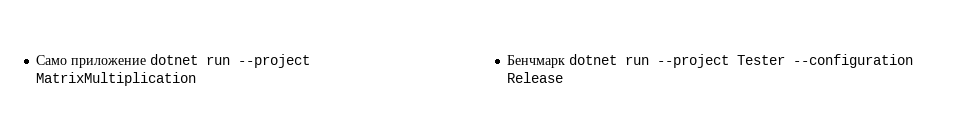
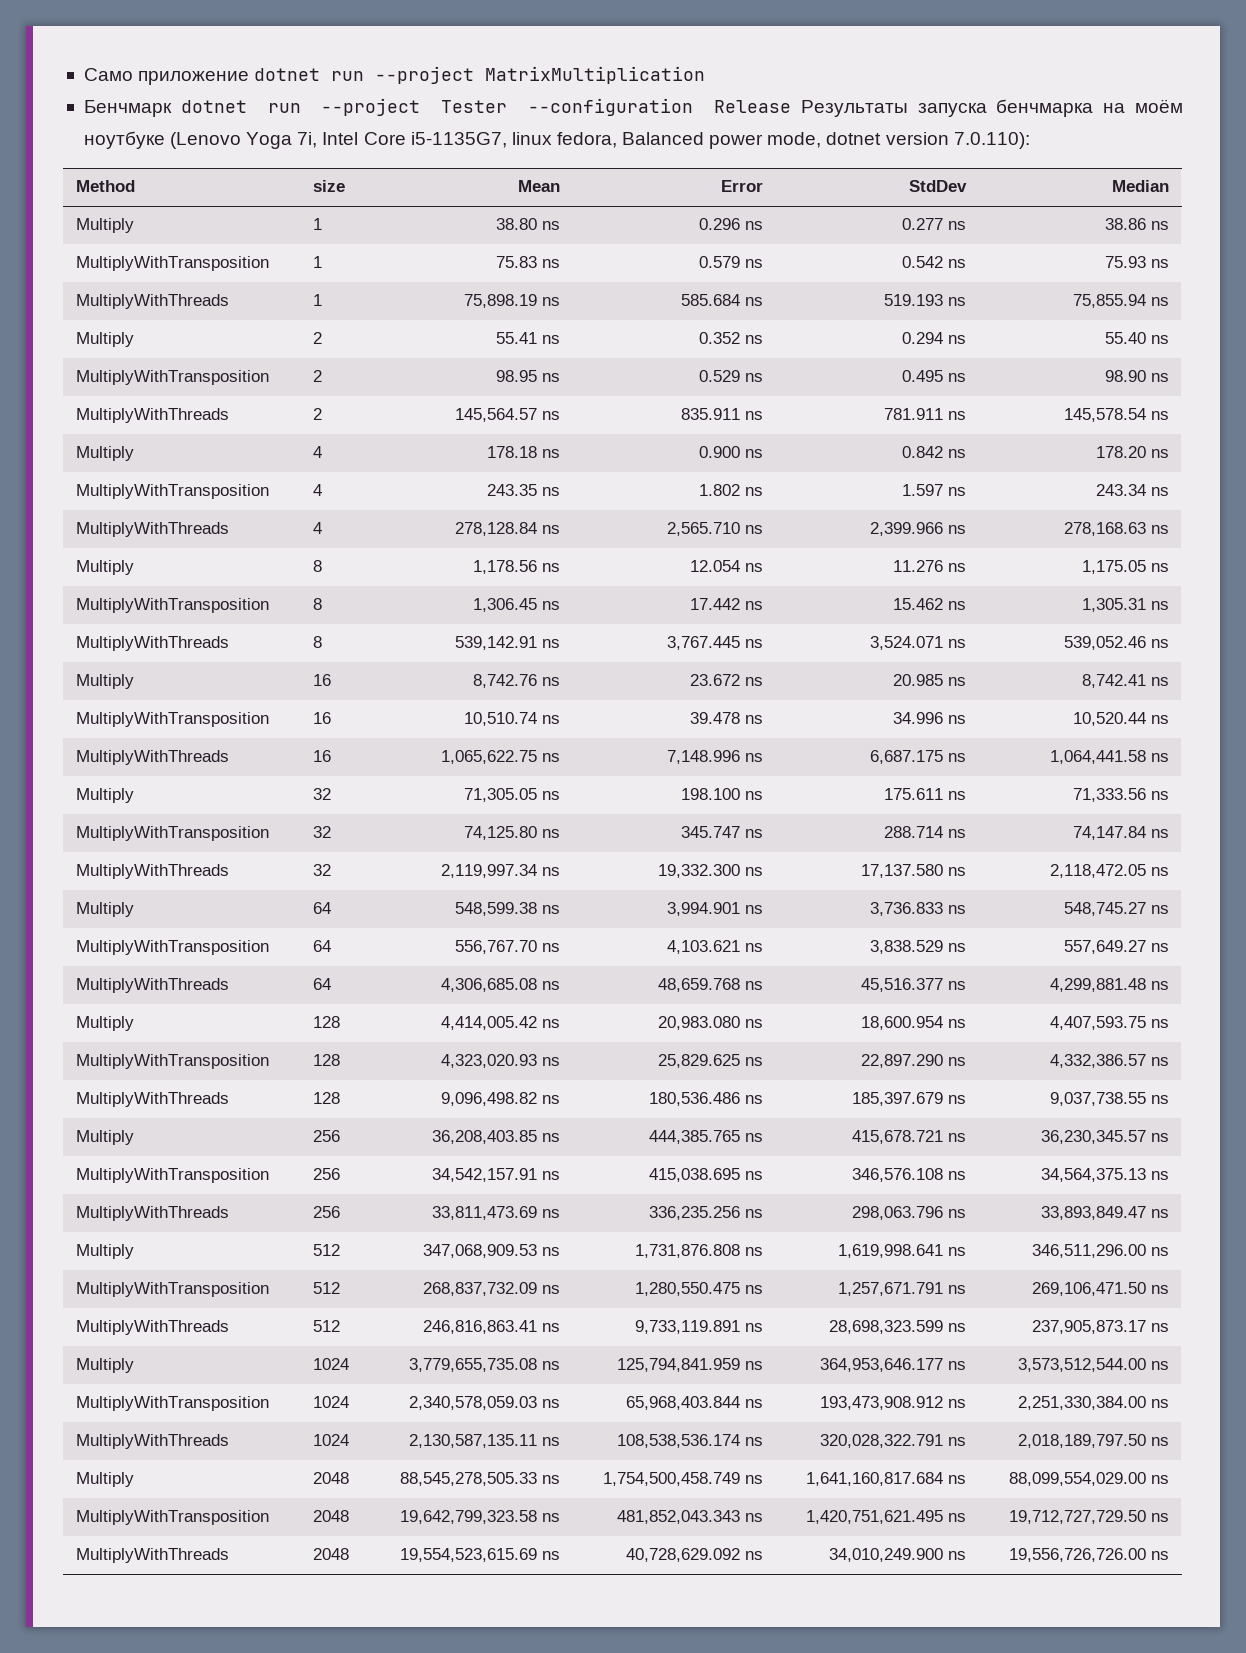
(564, 77) none -> [800,99,1183,117] [83,131,1030,149] [76,180,136,192] [313,180,346,192] [517,180,560,192] [720,180,763,192] [908,180,967,192] [1111,180,1169,192] [76,218,135,233] [313,218,323,230] [495,218,560,230] [698,218,763,230] [901,218,966,230] [1104,218,1169,230] [76,256,270,271] [313,256,323,268] [495,256,560,268] [698,256,763,268] [901,256,966,268] [1104,256,1169,268] [76,294,230,309] [313,294,323,306] [463,294,560,308] [680,294,763,306] [883,294,966,306] [1072,294,1169,308] [76,332,135,347] [313,332,323,344] [495,332,560,344] [698,332,763,344] [901,332,966,344] [1104,332,1169,344] [76,370,270,385] [313,370,323,382] [495,370,560,382] [698,370,763,382] [901,370,966,382] [1104,370,1169,382] [76,408,230,423] [313,408,323,420] [454,408,560,422] [680,408,763,420] [883,408,966,420] [1063,408,1169,422] [76,446,135,461] [313,446,323,458] [486,446,560,458] [698,446,763,458] [901,446,966,458] [1095,446,1169,458] [76,484,270,499] [313,484,323,496] [486,484,560,496] [698,484,763,496] [901,484,966,496] [1095,484,1169,496] [76,522,230,537] [313,522,323,534] [454,522,560,536] [666,522,763,536] [869,522,966,536] [1063,522,1169,536] [76,560,135,575] [313,560,323,572] [472,560,560,574] [689,560,763,572] [892,560,966,572] [1081,560,1169,574] [76,598,270,613] [313,598,323,610] [472,598,560,612] [689,598,763,610] [892,598,966,610] [1081,598,1169,612] [76,636,230,651] [313,636,323,648] [454,636,560,650] [666,636,763,650] [869,636,966,650] [1063,636,1169,650] [76,674,135,689] [313,674,332,686] [472,674,560,688] [689,674,763,686] [892,674,966,686] [1081,674,1169,688] [76,712,270,727] [313,712,332,724] [463,712,560,726] [689,712,763,724] [892,712,966,724] [1072,712,1169,726] [76,750,230,765] [313,750,332,762] [440,750,560,764] [666,750,763,764] [869,750,966,764] [1049,750,1169,764] [76,788,135,803] [313,788,332,800] [463,788,560,802] [680,788,763,800] [883,788,966,800] [1072,788,1169,802] [76,826,270,841] [313,826,332,838] [463,826,560,840] [680,826,763,838] [883,826,966,838] [1072,826,1169,840] [76,864,230,879] [313,864,332,876] [440,864,560,878] [657,864,763,878] [860,864,966,878] [1049,864,1169,878] [76,902,135,917] [313,902,332,914] [454,902,560,916] [666,902,763,916] [869,902,966,916] [1063,902,1169,916] [76,940,270,955] [313,940,332,952] [454,940,560,954] [666,940,763,954] [869,940,966,954] [1063,940,1169,954] [76,978,230,993] [313,978,332,990] [440,978,560,992] [657,978,763,992] [860,978,966,992] [1049,978,1169,992] [76,1016,135,1031] [313,1016,341,1028] [440,1016,560,1030] [657,1016,763,1030] [860,1016,966,1030] [1049,1016,1169,1030] [76,1054,270,1069] [313,1054,341,1066] [440,1054,560,1068] [657,1054,763,1068] [860,1054,966,1068] [1049,1054,1169,1068] [76,1092,230,1107] [313,1092,341,1104] [440,1092,560,1106] [648,1092,763,1106] [851,1092,966,1106] [1049,1092,1169,1106] [76,1130,135,1145] [313,1130,341,1142] [431,1130,560,1144] [648,1130,763,1144] [851,1130,966,1144] [1040,1130,1169,1144] [76,1168,270,1183] [313,1168,341,1180] [431,1168,560,1182] [648,1168,763,1182] [851,1168,966,1182] [1040,1168,1169,1182] [76,1206,230,1221] [313,1206,341,1218] [431,1206,560,1220] [648,1206,763,1220] [851,1206,966,1220] [1040,1206,1169,1220] [76,1244,135,1259] [313,1244,341,1256] [422,1244,560,1258] [634,1244,763,1258] [837,1244,966,1258] [1031,1244,1169,1258] [76,1282,270,1297] [313,1282,341,1294] [422,1282,560,1296] [634,1282,763,1296] [837,1282,966,1296] [1031,1282,1169,1296] [76,1320,230,1335] [313,1320,341,1332] [422,1320,560,1334] [634,1320,763,1334] [828,1320,966,1334] [1031,1320,1169,1334] [76,1358,135,1373] [313,1358,350,1370] [408,1358,560,1372] [616,1358,763,1372] [819,1358,966,1372] [1017,1358,1169,1372] [76,1396,270,1411] [313,1396,350,1408] [408,1396,560,1410] [625,1396,763,1410] [819,1396,966,1410] [1017,1396,1169,1410] [76,1434,230,1449] [313,1434,350,1446] [408,1434,560,1448] [616,1434,763,1448] [819,1434,966,1448] [1017,1434,1169,1448] [76,1472,135,1487] [313,1472,350,1484] [399,1472,560,1486] [602,1472,763,1486] [805,1472,966,1486] [1008,1472,1169,1486] [76,1510,270,1525] [313,1510,350,1522] [399,1510,560,1524] [616,1510,763,1524] [805,1510,966,1524] [1008,1510,1169,1524] [76,1548,230,1563] [313,1548,350,1560] [399,1548,560,1562] [625,1548,763,1562] [828,1548,966,1562] [1008,1548,1169,1562] Результаты запуска бенчмарка на моём ноутбуке (Lenovo Yoga 7i, Intel Core i5-1135G7, linux fedora, Balanced power mode, dotnet version 7.0.110): // Method | size | Mean | Error | StdDev | Median // Multiply | 1 | 38.80 ns | 0.296 ns | 0.277 ns | 38.86 ns // MultiplyWithTransposition | 1 | 75.83 ns | 0.579 ns | 0.542 ns | 75.93 ns // MultiplyWithThreads | 1 | 75,898.19 ns | 585.684 ns | 519.193 ns | 75,855.94 ns // Multiply | 2 | 55.41 ns | 0.352 ns | 0.294 ns | 55.40 ns // MultiplyWithTransposition | 2 | 98.95 ns | 0.529 ns | 0.495 ns | 98.90 ns // MultiplyWithThreads | 2 | 145,564.57 ns | 835.911 ns | 781.911 ns | 145,578.54 ns // Multiply | 4 | 178.18 ns | 0.900 ns | 0.842 ns | 178.20 ns // MultiplyWithTransposition | 4 | 243.35 ns | 1.802 ns | 1.597 ns | 243.34 ns // MultiplyWithThreads | 4 | 278,128.84 ns | 2,565.710 ns | 2,399.966 ns | 278,168.63 ns // Multiply | 8 | 1,178.56 ns | 12.054 ns | 11.276 ns | 1,175.05 ns // MultiplyWithTransposition | 8 | 1,306.45 ns | 17.442 ns | 15.462 ns | 1,305.31 ns // MultiplyWithThreads | 8 | 539,142.91 ns | 3,767.445 ns | 3,524.071 ns | 539,052.46 ns // Multiply | 16 | 8,742.76 ns | 23.672 ns | 20.985 ns | 8,742.41 ns // MultiplyWithTransposition | 16 | 10,510.74 ns | 39.478 ns | 34.996 ns | 10,520.44 ns // MultiplyWithThreads | 16 | 1,065,622.75 ns | 7,148.996 ns | 6,687.175 ns | 1,064,441.58 ns // Multiply | 32 | 71,305.05 ns | 198.100 ns | 175.611 ns | 71,333.56 ns // MultiplyWithTransposition | 32 | 74,125.80 ns | 345.747 ns | 288.714 ns | 74,147.84 ns // MultiplyWithThreads | 32 | 2,119,997.34 ns | 19,332.300 ns | 17,137.580 ns | 2,118,472.05 ns // Multiply | 64 | 548,599.38 ns | 3,994.901 ns | 3,736.833 ns | 548,745.27 ns // MultiplyWithTransposition | 64 | 556,767.70 ns | 4,103.621 ns | 3,838.529 ns | 557,649.27 ns // MultiplyWithThreads | 64 | 4,306,685.08 ns | 48,659.768 ns | 45,516.377 ns | 4,299,881.48 ns // Multiply | 128 | 4,414,005.42 ns | 20,983.080 ns | 18,600.954 ns | 4,407,593.75 ns // MultiplyWithTransposition | 128 | 4,323,020.93 ns | 25,829.625 ns | 22,897.290 ns | 4,332,386.57 ns // MultiplyWithThreads | 128 | 9,096,498.82 ns | 180,536.486 ns | 185,397.679 ns | 9,037,738.55 ns // Multiply | 256 | 36,208,403.85 ns | 444,385.765 ns | 415,678.721 ns | 36,230,345.57 ns // MultiplyWithTransposition | 256 | 34,542,157.91 ns | 415,038.695 ns | 346,576.108 ns | 34,564,375.13 ns // MultiplyWithThreads | 256 | 33,811,473.69 ns | 336,235.256 ns | 298,063.796 ns | 33,893,849.47 ns // Multiply | 512 | 347,068,909.53 ns | 1,731,876.808 ns | 1,619,998.641 ns | 346,511,296.00 ns // MultiplyWithTransposition | 512 | 268,837,732.09 ns | 1,280,550.475 ns | 1,257,671.791 ns | 269,106,471.50 ns // MultiplyWithThreads | 512 | 246,816,863.41 ns | 9,733,119.891 ns | 28,698,323.599 ns | 237,905,873.17 ns // Multiply | 1024 | 3,779,655,735.08 ns | 125,794,841.959 ns | 364,953,646.177 ns | 3,573,512,544.00 ns // MultiplyWithTransposition | 1024 | 2,340,578,059.03 ns | 65,968,403.844 ns | 193,473,908.912 ns | 2,251,330,384.00 ns // MultiplyWithThreads | 1024 | 2,130,587,135.11 ns | 108,538,536.174 ns | 320,028,322.791 ns | 2,018,189,797.50 ns // Multiply | 2048 | 88,545,278,505.33 ns | 1,754,500,458.749 ns | 1,641,160,817.684 ns | 88,099,554,029.00 ns // MultiplyWithTransposition | 2048 | 19,642,799,323.58 ns | 481,852,043.343 ns | 1,420,751,621.495 ns | 19,712,727,729.50 ns // MultiplyWithThreads | 2048 | 19,554,523,615.69 ns | 40,728,629.092 ns | 34,010,249.900 ns | 19,556,726,726.00 ns

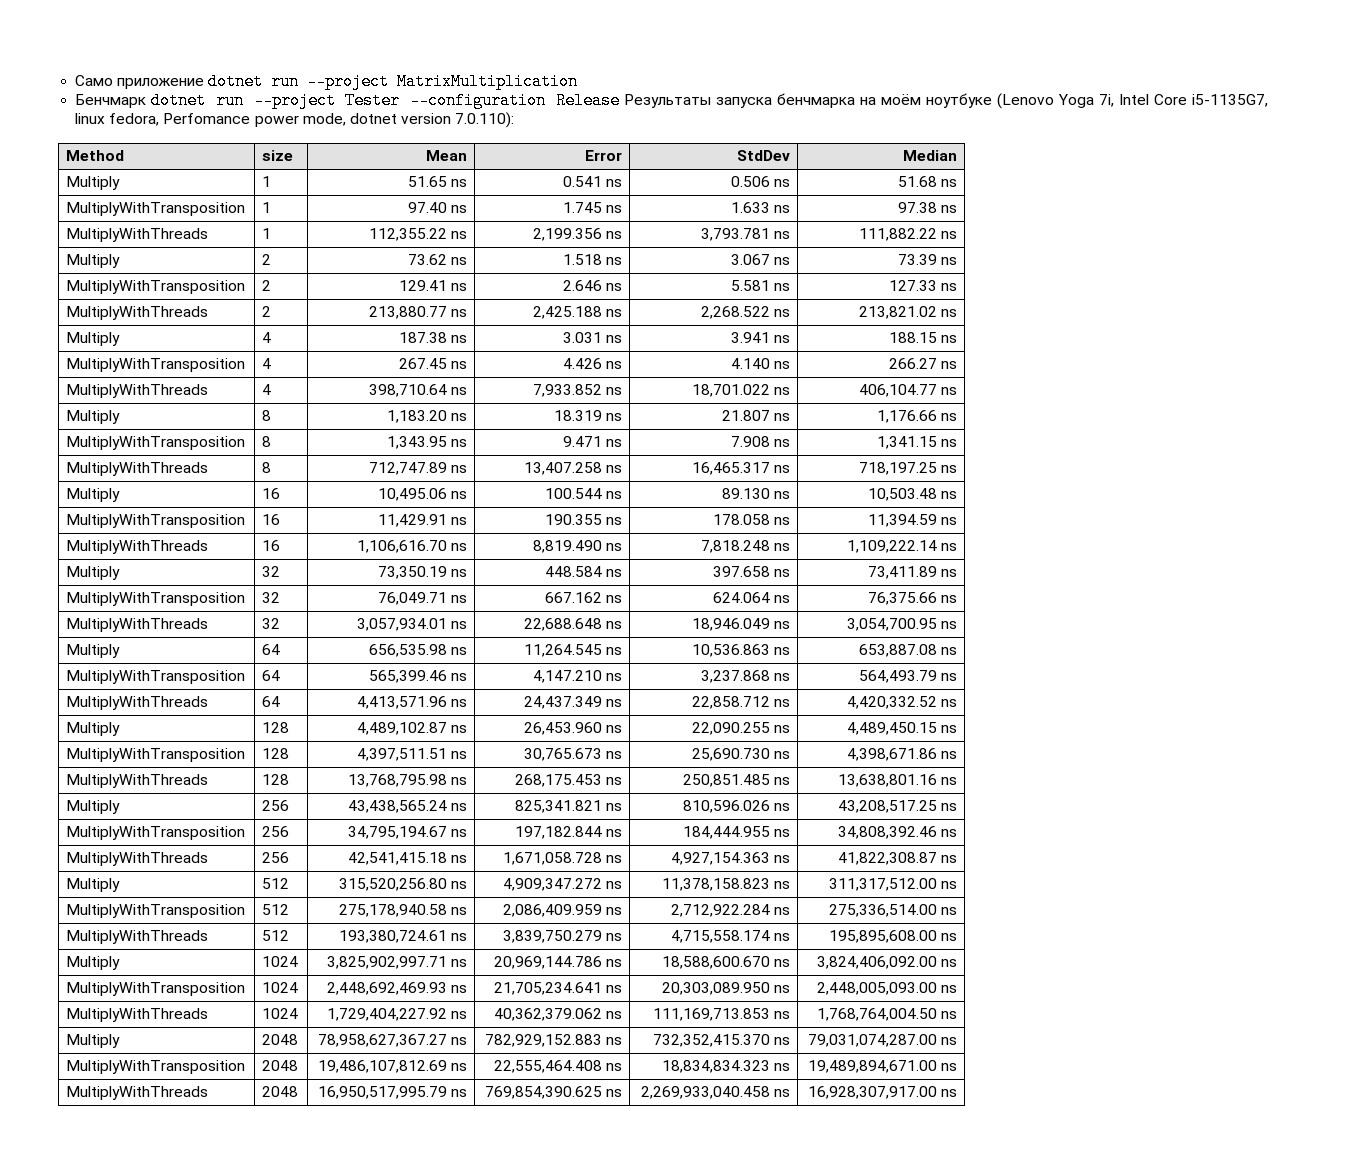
[622,132,705,145] Balanced -> [163,113,251,124] Perfomance
[495,218,560,230] [698,218,763,230] [901,218,966,230] [1104,218,1146,230] 38.80 ns | 0.296 ns | 0.277 ns | 38.86 -> [407,176,467,187] [562,176,622,187] [730,176,790,187] [897,176,937,187] 51.65 ns | 0.541 ns | 0.506 ns | 51.68
[495,256,560,268] [698,256,763,268] [901,256,966,268] [1104,256,1146,268] 75.83 ns | 0.579 ns | 0.542 ns | 75.93 -> [407,202,467,213] [562,202,622,213] [730,202,790,213] [897,202,937,213] 97.40 ns | 1.745 ns | 1.633 ns | 97.38
[463,294,560,308] [680,294,763,306] [883,294,966,306] [1072,294,1146,308] 75,898.19 ns | 585.684 ns | 519.193 ns | 75,855.94 -> [368,228,467,241] [532,228,622,241] [700,228,790,241] [858,228,937,241] 112,355.22 ns | 2,199.356 ns | 3,793.781 ns | 111,882.22
[495,332,560,344] [698,332,763,344] [901,332,966,344] [1104,332,1146,344] 55.41 ns | 0.352 ns | 0.294 ns | 55.40 -> [407,254,467,265] [562,254,622,265] [730,254,790,265] [897,254,937,265] 73.62 ns | 1.518 ns | 3.067 ns | 73.39
[495,370,560,382] [698,370,763,382] [901,370,966,382] [1104,370,1146,382] 98.95 ns | 0.529 ns | 0.495 ns | 98.90 -> [398,280,467,291] [562,280,622,291] [730,280,790,291] [888,280,937,291] 129.41 ns | 2.646 ns | 5.581 ns | 127.33
[454,408,560,422] [680,408,763,420] [883,408,966,420] [1063,408,1146,422] 145,564.57 ns | 835.911 ns | 781.911 ns | 145,578.54 -> [368,306,467,319] [532,306,622,319] [700,306,790,319] [858,306,937,319] 213,880.77 ns | 2,425.188 ns | 2,268.522 ns | 213,821.02
[486,446,560,458] [698,446,763,458] [901,446,966,458] [1095,446,1146,458] 178.18 ns | 0.900 ns | 0.842 ns | 178.20 -> [398,332,467,343] [562,332,622,343] [730,332,790,343] [888,332,937,343] 187.38 ns | 3.031 ns | 3.941 ns | 188.15
[486,484,560,496] [698,484,763,496] [901,484,966,496] [1095,484,1146,496] 243.35 ns | 1.802 ns | 1.597 ns | 243.34 -> [398,358,467,369] [562,358,622,369] [730,358,790,369] [888,358,937,369] 267.45 ns | 4.426 ns | 4.140 ns | 266.27
[454,522,560,536] [666,522,763,536] [869,522,966,536] [1063,522,1146,536] 278,128.84 ns | 2,565.710 ns | 2,399.966 ns | 278,168.63 -> [368,384,467,397] [532,384,622,397] [691,384,790,397] [858,384,937,397] 398,710.64 ns | 7,933.852 ns | 18,701.022 ns | 406,104.77
[472,560,560,574] [689,560,763,572] [892,560,966,572] [1081,560,1146,574] 1,178.56 ns | 12.054 ns | 11.276 ns | 1,175.05 -> [386,410,467,423] [553,410,622,421] [721,410,790,421] [876,410,937,423] 1,183.20 ns | 18.319 ns | 21.807 ns | 1,176.66
[472,598,560,612] [689,598,763,610] [892,598,966,610] [1081,598,1146,612] 1,306.45 ns | 17.442 ns | 15.462 ns | 1,305.31 -> [386,436,467,449] [562,436,622,447] [730,436,790,447] [876,436,937,449] 1,343.95 ns | 9.471 ns | 7.908 ns | 1,341.15
[454,636,560,650] [666,636,763,650] [869,636,966,650] [1063,636,1146,650] 539,142.91 ns | 3,767.445 ns | 3,524.071 ns | 539,052.46 -> [368,462,467,475] [523,462,622,475] [691,462,790,475] [858,462,937,475] 712,747.89 ns | 13,407.258 ns | 16,465.317 ns | 718,197.25
[472,674,560,688] [689,674,763,686] [892,674,966,686] [1081,674,1146,688] 8,742.76 ns | 23.672 ns | 20.985 ns | 8,742.41 -> [377,488,467,501] [544,488,622,499] [721,488,790,499] [867,488,937,501] 10,495.06 ns | 100.544 ns | 89.130 ns | 10,503.48
[463,712,560,726] [689,712,763,724] [892,712,966,724] [1072,712,1146,726] 10,510.74 ns | 39.478 ns | 34.996 ns | 10,520.44 -> [377,514,467,527] [544,514,622,525] [712,514,790,525] [867,514,937,527] 11,429.91 ns | 190.355 ns | 178.058 ns | 11,394.59
[440,750,560,764] [666,750,763,764] [869,750,966,764] [1049,750,1146,764] 1,065,622.75 ns | 7,148.996 ns | 6,687.175 ns | 1,064,441.58 -> [356,540,467,553] [532,540,622,553] [700,540,790,553] [846,540,937,553] 1,106,616.70 ns | 8,819.490 ns | 7,818.248 ns | 1,109,222.14
[463,788,560,802] [680,788,763,800] [883,788,966,800] [1072,788,1146,802] 71,305.05 ns | 198.100 ns | 175.611 ns | 71,333.56 -> [377,566,467,579] [544,566,622,577] [712,566,790,577] [867,566,937,579] 73,350.19 ns | 448.584 ns | 397.658 ns | 73,411.89
[463,826,560,840] [680,826,763,838] [883,826,966,838] [1072,826,1146,840] 74,125.80 ns | 345.747 ns | 288.714 ns | 74,147.84 -> [377,592,467,605] [544,592,622,603] [712,592,790,603] [867,592,937,605] 76,049.71 ns | 667.162 ns | 624.064 ns | 76,375.66
[440,864,560,878] [657,864,763,878] [860,864,966,878] [1049,864,1146,878] 2,119,997.34 ns | 19,332.300 ns | 17,137.580 ns | 2,118,472.05 -> [356,618,467,631] [523,618,622,631] [691,618,790,631] [846,618,937,631] 3,057,934.01 ns | 22,688.648 ns | 18,946.049 ns | 3,054,700.95
[454,902,560,916] [666,902,763,916] [869,902,966,916] [1063,902,1146,916] 548,599.38 ns | 3,994.901 ns | 3,736.833 ns | 548,745.27 -> [368,644,467,657] [523,644,622,657] [691,644,790,657] [858,644,937,657] 656,535.98 ns | 11,264.545 ns | 10,536.863 ns | 653,887.08
[454,940,560,954] [666,940,763,954] [869,940,966,954] [1063,940,1146,954] 556,767.70 ns | 4,103.621 ns | 3,838.529 ns | 557,649.27 -> [368,670,467,683] [532,670,622,683] [700,670,790,683] [858,670,937,683] 565,399.46 ns | 4,147.210 ns | 3,237.868 ns | 564,493.79
[440,978,560,992] [657,978,763,992] [860,978,966,992] [1049,978,1146,992] 4,306,685.08 ns | 48,659.768 ns | 45,516.377 ns | 4,299,881.48 -> [356,696,467,709] [523,696,622,709] [691,696,790,709] [846,696,937,709] 4,413,571.96 ns | 24,437.349 ns | 22,858.712 ns | 4,420,332.52
[440,1016,560,1030] [657,1016,763,1030] [860,1016,966,1030] [1049,1016,1146,1030] 4,414,005.42 ns | 20,983.080 ns | 18,600.954 ns | 4,407,593.75 -> [356,722,467,735] [523,722,622,735] [691,722,790,735] [846,722,937,735] 4,489,102.87 ns | 26,453.960 ns | 22,090.255 ns | 4,489,450.15
[440,1054,560,1068] [657,1054,763,1068] [860,1054,966,1068] [1049,1054,1146,1068] 4,323,020.93 ns | 25,829.625 ns | 22,897.290 ns | 4,332,386.57 -> [356,748,467,761] [523,748,622,761] [691,748,790,761] [846,748,937,761] 4,397,511.51 ns | 30,765.673 ns | 25,690.730 ns | 4,398,671.86
[440,1092,560,1106] [648,1092,763,1106] [851,1092,966,1106] [1049,1092,1146,1106] 9,096,498.82 ns | 180,536.486 ns | 185,397.679 ns | 9,037,738.55 -> [347,774,467,787] [514,774,622,787] [682,774,790,787] [837,774,937,787] 13,768,795.98 ns | 268,175.453 ns | 250,851.485 ns | 13,638,801.16
[431,1130,560,1144] [648,1130,763,1144] [851,1130,966,1144] [1040,1130,1146,1144] 36,208,403.85 ns | 444,385.765 ns | 415,678.721 ns | 36,230,345.57 -> [347,800,467,813] [514,800,622,813] [682,800,790,813] [837,800,937,813] 43,438,565.24 ns | 825,341.821 ns | 810,596.026 ns | 43,208,517.25
[431,1168,560,1182] [648,1168,763,1182] [851,1168,966,1182] [1040,1168,1146,1182] 34,542,157.91 ns | 415,038.695 ns | 346,576.108 ns | 34,564,375.13 -> [347,826,467,839] [514,826,622,839] [682,826,790,839] [837,826,937,839] 34,795,194.67 ns | 197,182.844 ns | 184,444.955 ns | 34,808,392.46
[431,1206,560,1220] [648,1206,763,1220] [851,1206,966,1220] [1040,1206,1146,1220] 33,811,473.69 ns | 336,235.256 ns | 298,063.796 ns | 33,893,849.47 -> [347,852,467,865] [502,852,622,865] [670,852,790,865] [837,852,937,865] 42,541,415.18 ns | 1,671,058.728 ns | 4,927,154.363 ns | 41,822,308.87
[422,1244,560,1258] [634,1244,763,1258] [837,1244,966,1258] [1031,1244,1146,1258] 347,068,909.53 ns | 1,731,876.808 ns | 1,619,998.641 ns | 346,511,296.00 -> [338,878,467,891] [502,878,622,891] [661,878,790,891] [828,878,937,891] 315,520,256.80 ns | 4,909,347.272 ns | 11,378,158.823 ns | 311,317,512.00
[422,1282,560,1296] [634,1282,763,1296] [837,1282,966,1296] [1031,1282,1146,1296] 268,837,732.09 ns | 1,280,550.475 ns | 1,257,671.791 ns | 269,106,471.50 -> [338,904,467,917] [502,904,622,917] [670,904,790,917] [828,904,937,917] 275,178,940.58 ns | 2,086,409.959 ns | 2,712,922.284 ns | 275,336,514.00
[422,1320,560,1334] [634,1320,763,1334] [828,1320,966,1334] [1031,1320,1146,1334] 246,816,863.41 ns | 9,733,119.891 ns | 28,698,323.599 ns | 237,905,873.17 -> [338,930,467,943] [502,930,622,943] [670,930,790,943] [828,930,937,943] 193,380,724.61 ns | 3,839,750.279 ns | 4,715,558.174 ns | 195,895,608.00
[408,1358,560,1372] [616,1358,763,1372] [819,1358,966,1372] [1017,1358,1146,1372] 3,779,655,735.08 ns | 125,794,841.959 ns | 364,953,646.177 ns | 3,573,512,544.00 -> [326,956,467,969] [493,956,622,969] [661,956,790,969] [816,956,937,969] 3,825,902,997.71 ns | 20,969,144.786 ns | 18,588,600.670 ns | 3,824,406,092.00
[408,1396,560,1410] [625,1396,763,1410] [819,1396,966,1410] [1017,1396,1146,1410] 2,340,578,059.03 ns | 65,968,403.844 ns | 193,473,908.912 ns | 2,251,330,384.00 -> [326,982,467,995] [493,982,622,995] [661,982,790,995] [816,982,937,995] 2,448,692,469.93 ns | 21,705,234.641 ns | 20,303,089.950 ns | 2,448,005,093.00
[408,1434,560,1448] [616,1434,763,1448] [819,1434,966,1448] [1017,1434,1146,1448] 2,130,587,135.11 ns | 108,538,536.174 ns | 320,028,322.791 ns | 2,018,189,797.50 -> [326,1008,467,1021] [493,1008,622,1021] [652,1008,790,1021] [816,1008,937,1021] 1,729,404,227.92 ns | 40,362,379.062 ns | 111,169,713.853 ns | 1,768,764,004.50
[399,1472,560,1486] [602,1472,763,1486] [805,1472,966,1486] [1008,1472,1146,1486] 88,545,278,505.33 ns | 1,754,500,458.749 ns | 1,641,160,817.684 ns | 88,099,554,029.00 -> [317,1034,467,1047] [484,1034,622,1047] [652,1034,790,1047] [807,1034,937,1047] 78,958,627,367.27 ns | 782,929,152.883 ns | 732,352,415.370 ns | 79,031,074,287.00
[399,1510,560,1524] [616,1510,763,1524] [805,1510,966,1524] [1008,1510,1146,1524] 19,642,799,323.58 ns | 481,852,043.343 ns | 1,420,751,621.495 ns | 19,712,727,729.50 -> [317,1060,467,1073] [493,1060,622,1073] [661,1060,790,1073] [807,1060,937,1073] 19,486,107,812.69 ns | 22,555,464.408 ns | 18,834,834.323 ns | 19,489,894,671.00
[399,1548,560,1562] [625,1548,763,1562] [828,1548,966,1562] [1008,1548,1146,1562] 19,554,523,615.69 ns | 40,728,629.092 ns | 34,010,249.900 ns | 19,556,726,726.00 -> [317,1086,467,1099] [484,1086,622,1099] [640,1086,790,1099] [807,1086,937,1099] 16,950,517,995.79 ns | 769,854,390.625 ns | 2,269,933,040.458 ns | 16,928,307,917.00

